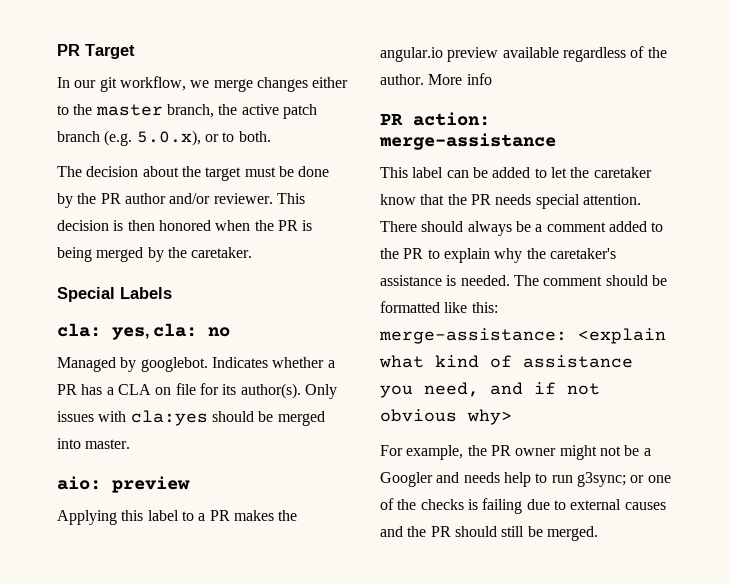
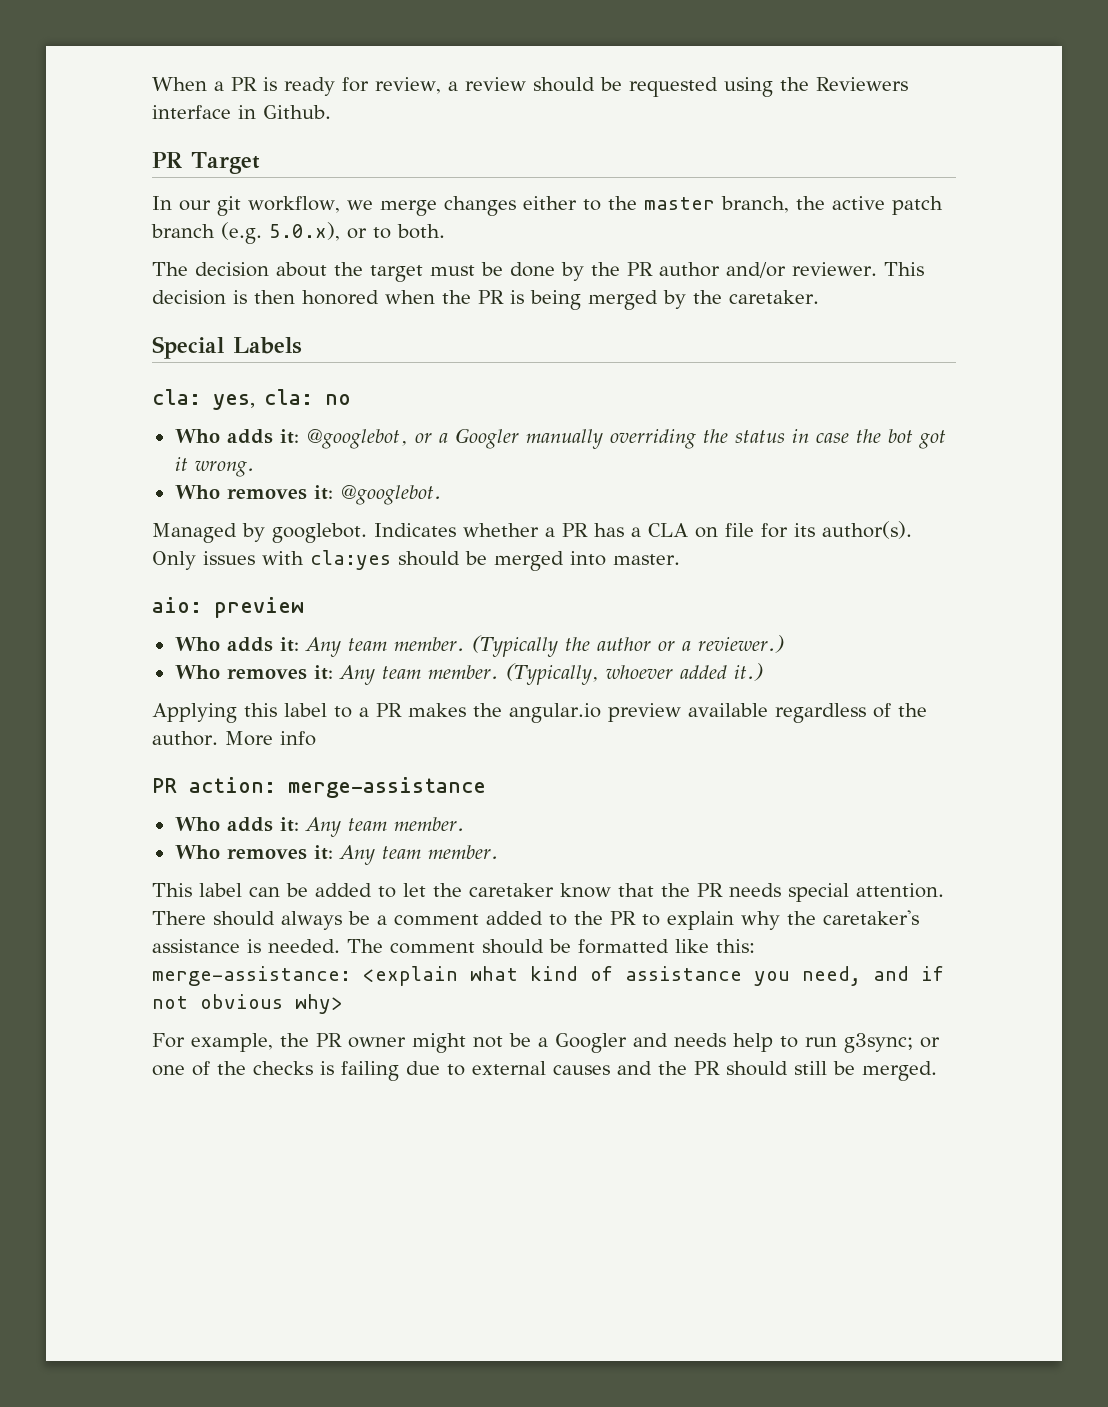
(57, 50) none -> [152,77,908,97] [152,105,331,119] When a PR is ready for review, a review should be requested using the Reviewers interface in Github. //
(231, 332) none -> [174,428,946,449] [174,457,254,477] [174,485,441,505] // Who adds it: @googlebot, or a Googler manually overriding the status in case the bot got it wrong. // Who removes it: @googlebot.
(190, 484) none -> [174,635,784,657] [174,663,764,685] // Who adds it: Any team member. (Typically the author or a reviewer.) // Who removes it: Any team member. (Typically, whoever added it.)
(556, 141) none -> [174,817,464,837] [174,845,498,865] // Who adds it: Any team member. // Who removes it: Any team member.

